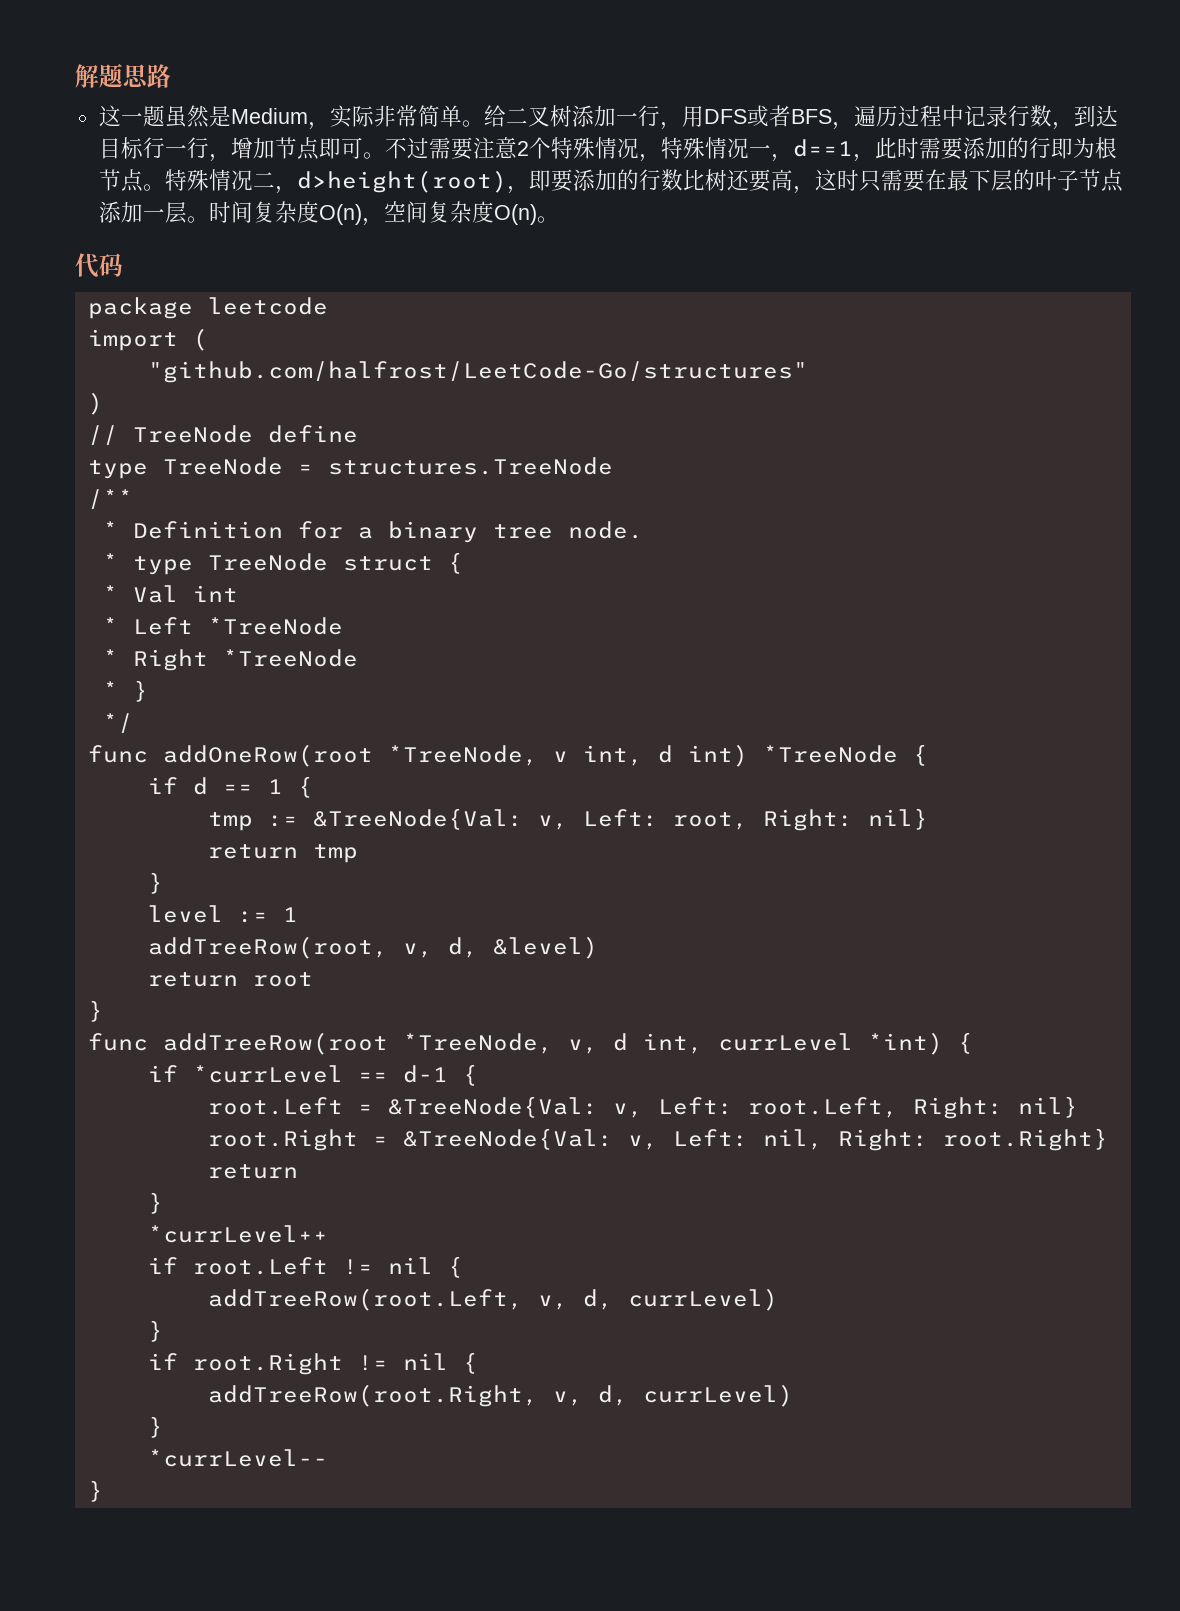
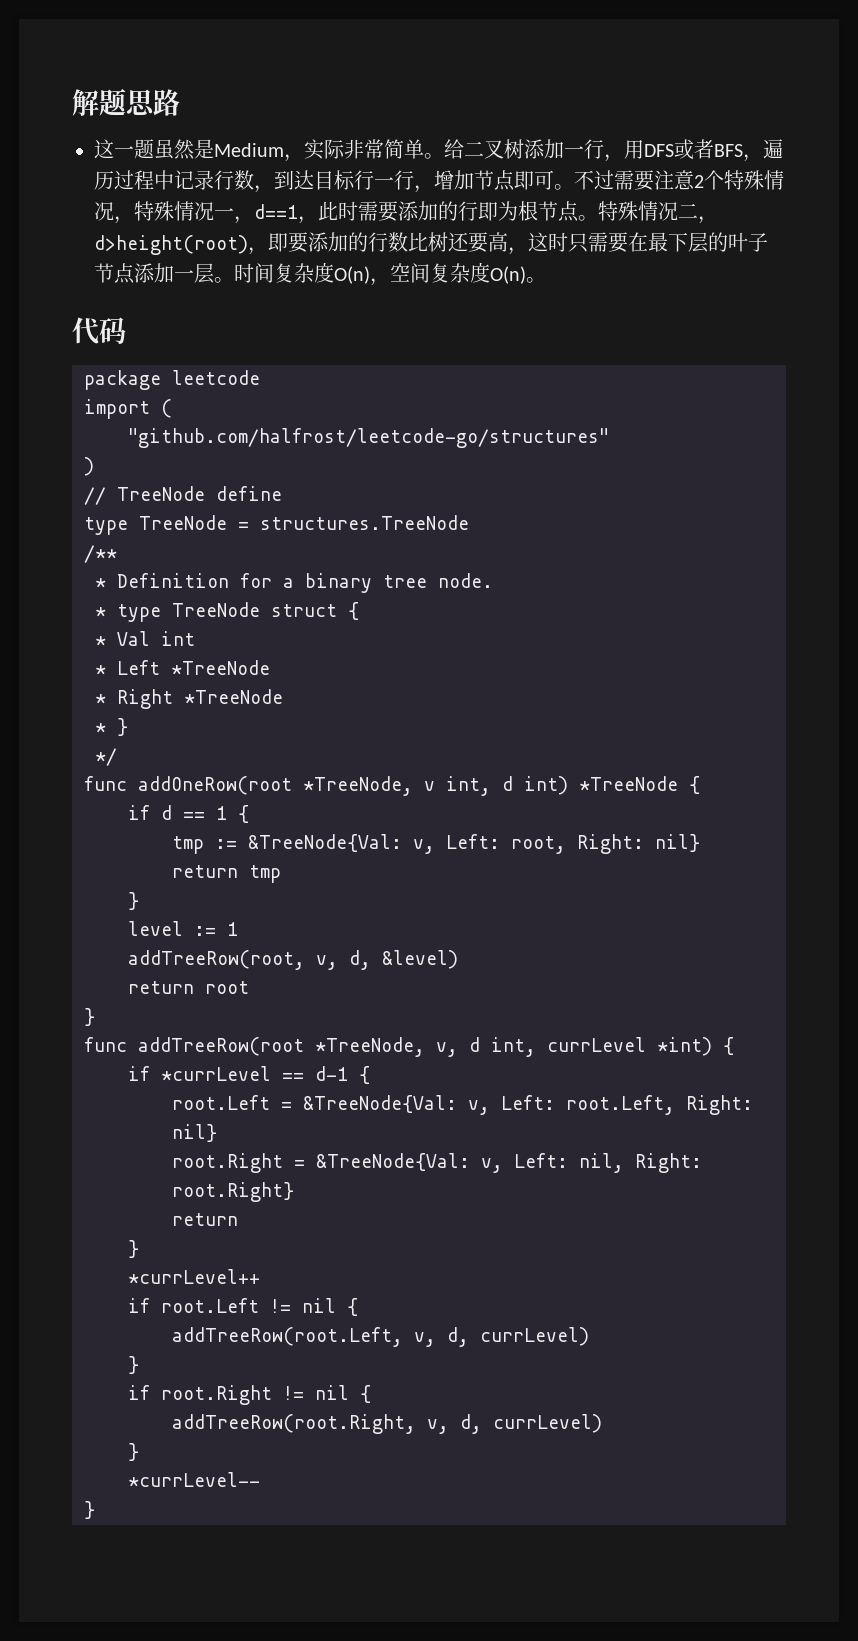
[147,361,808,383] "github.com/halfrost/LeetCode-Go/structures" -> [128,428,609,448] "github.com/halfrost/leetcode-go/structures"

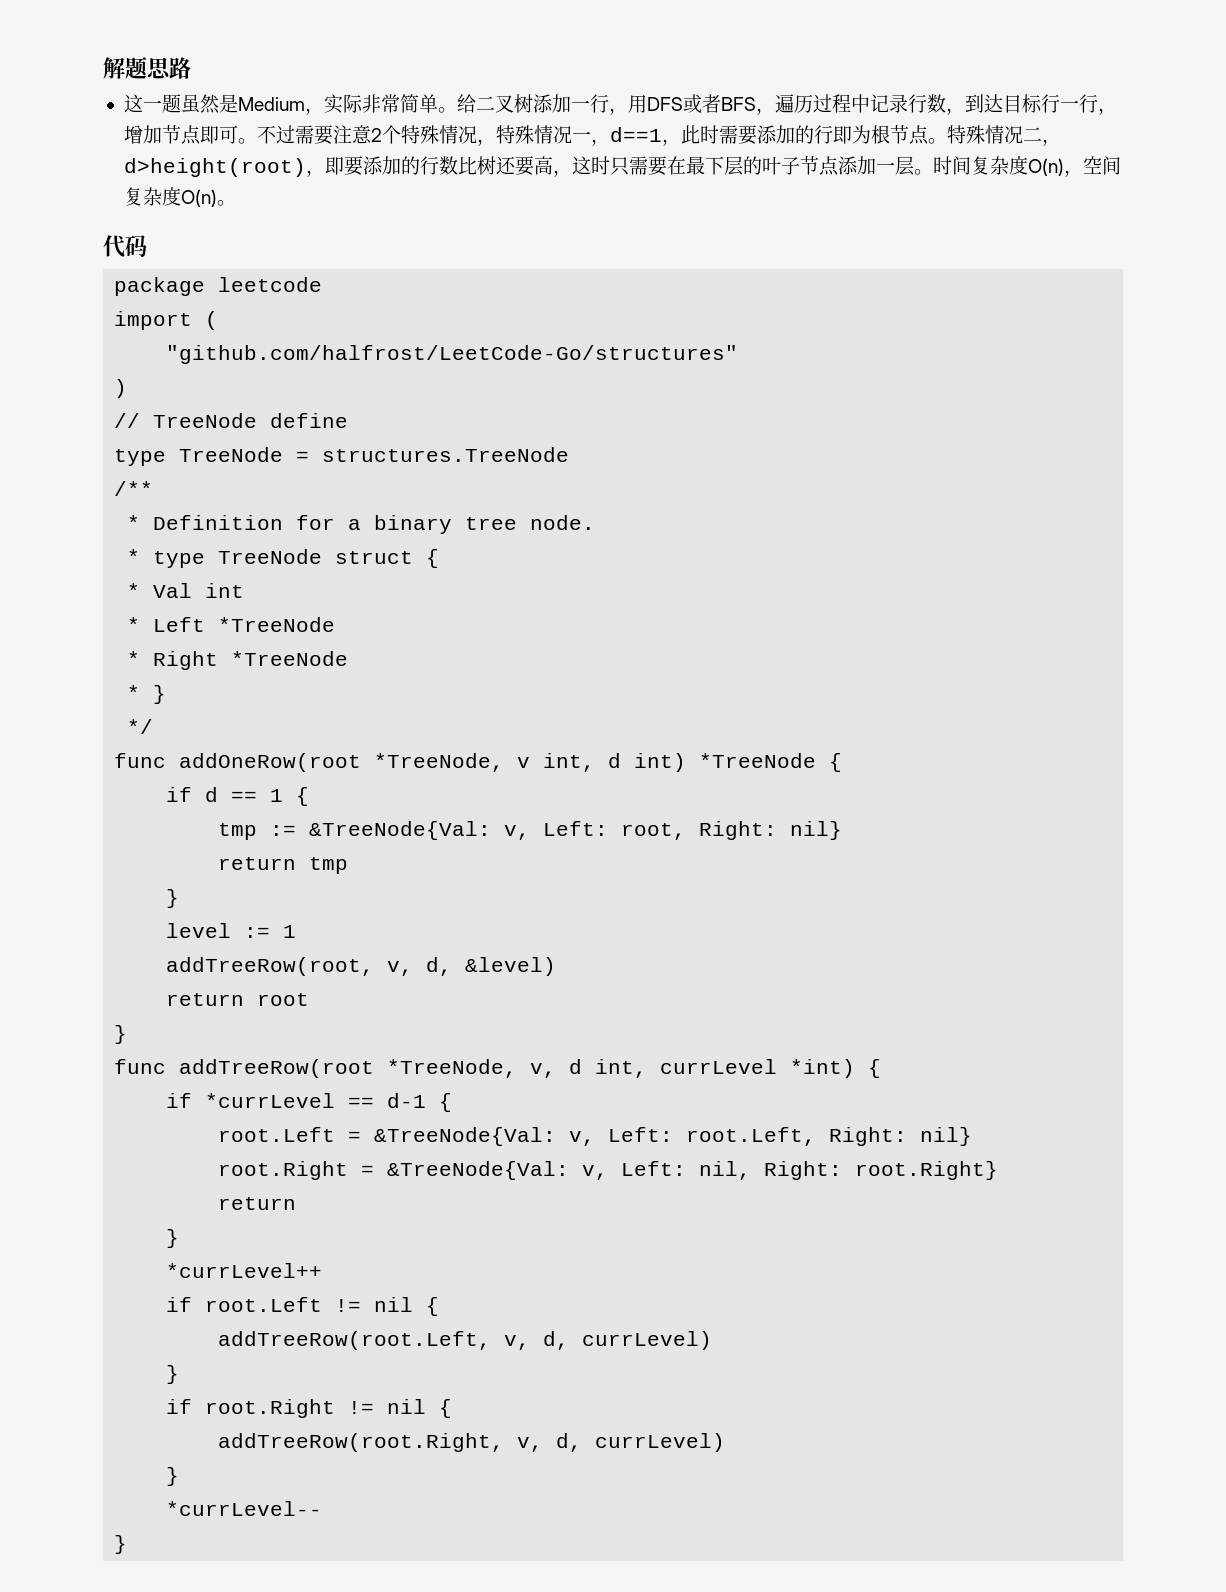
[128,428,609,448] "github.com/halfrost/leetcode-go/structures" -> [166,345,739,364] "github.com/halfrost/LeetCode-Go/structures"

